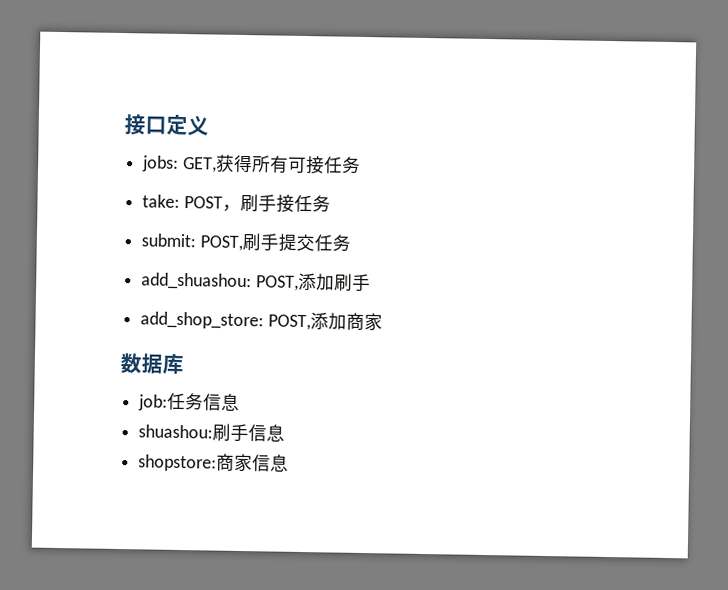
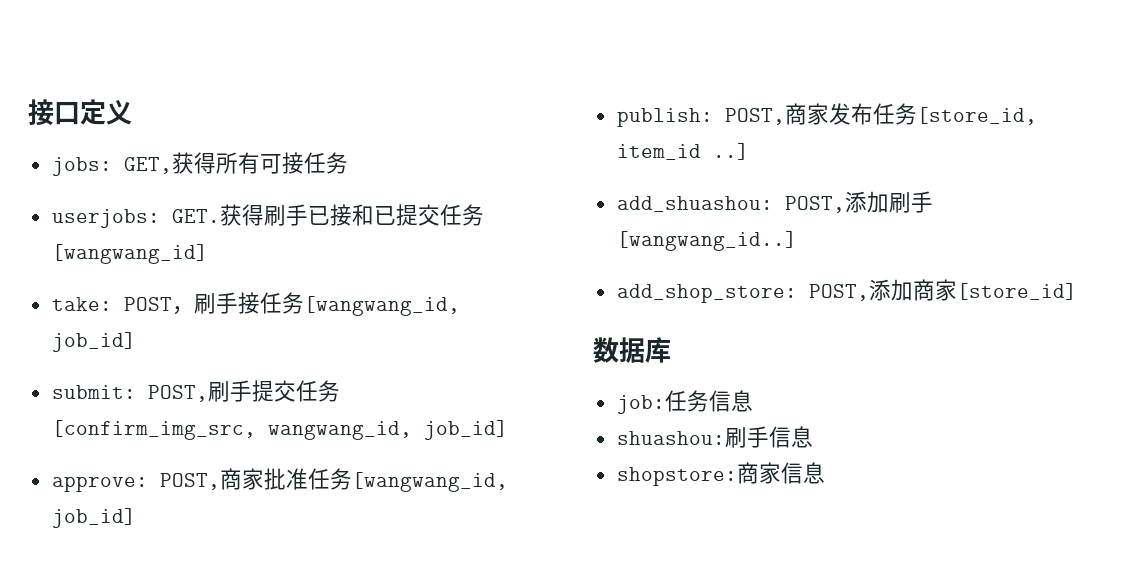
(361, 165) none -> [51,204,484,228] [51,244,208,264] // userjobs: GET.获得刷手已接和已提交任务[wangwang_id]
(331, 204) none -> [303,296,460,316] [51,332,136,352] [wangwang_id, job_id]
(351, 243) none -> [51,420,508,440] [51,468,508,492] [51,508,136,528] [616,103,1037,127] [616,143,749,160] [confirm_img_src, wangwang_id, job_id] // approve: POST,商家批准任务[wangwang_id, job_id] // publish: POST,商家发布任务[store_id, item_id ..]
(371, 283) none -> [616,231,797,251] [wangwang_id..]
(383, 322) none -> [956,283,1077,300] [store_id]

